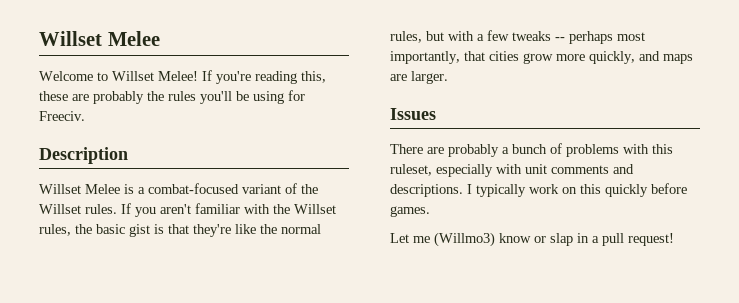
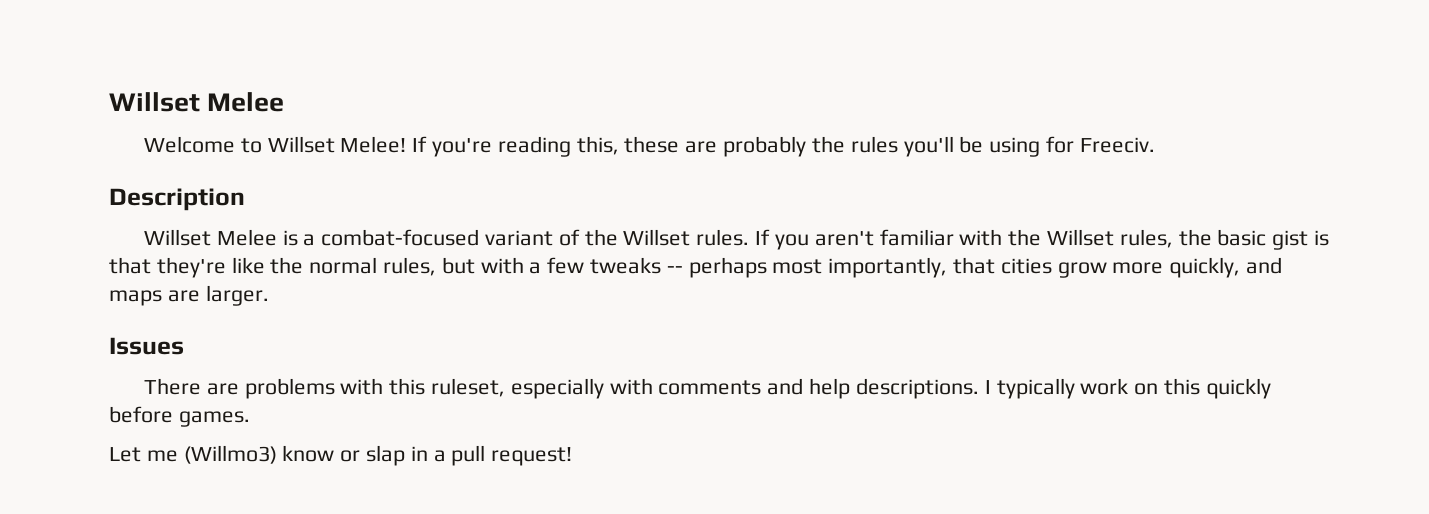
[448,143,562,157] probably a bunch of -> (239, 389) none
[525,164,547,174] unit -> (653, 386) none
(634, 169) none -> [809,378,851,399] help

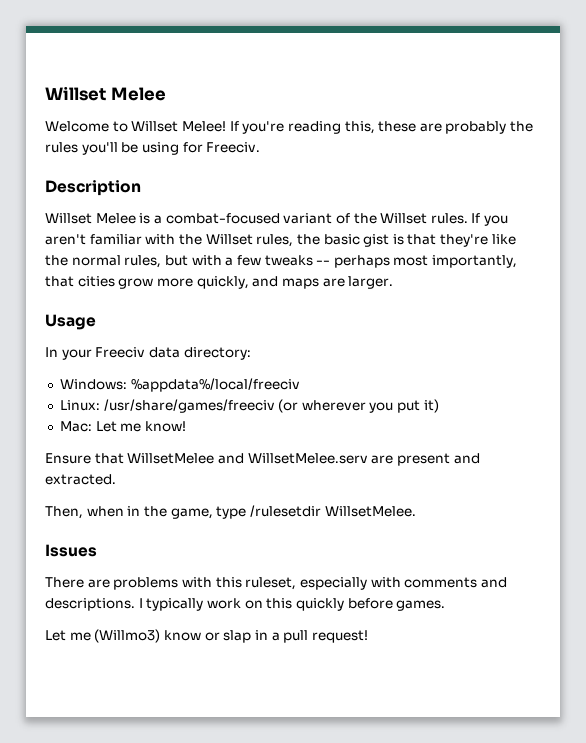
(269, 295) none -> [45,314,96,330] [45,347,251,360] [59,378,300,392] [59,399,439,413] [59,421,186,432] [45,453,480,466] [45,474,116,485] [45,505,416,519] // Usage // In your Freeciv data directory: // Windows: %appdata%/local/freeciv // Linux: /usr/share/games/freeciv (or wherever you put it) // Mac: Let me know! // Ensure that WillsetMelee and WillsetMelee.serv are present and extracted. // Then, when in the game, type /rulesetdir WillsetMelee.
[809,378,851,399] help -> (507, 582) none

